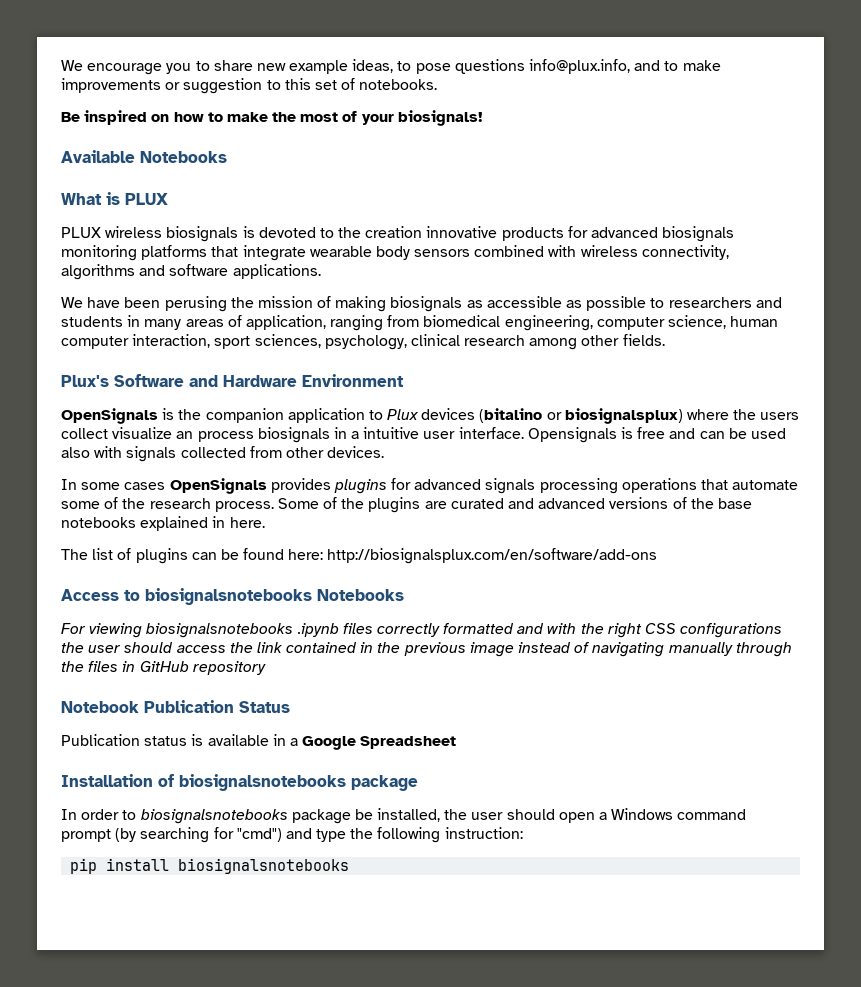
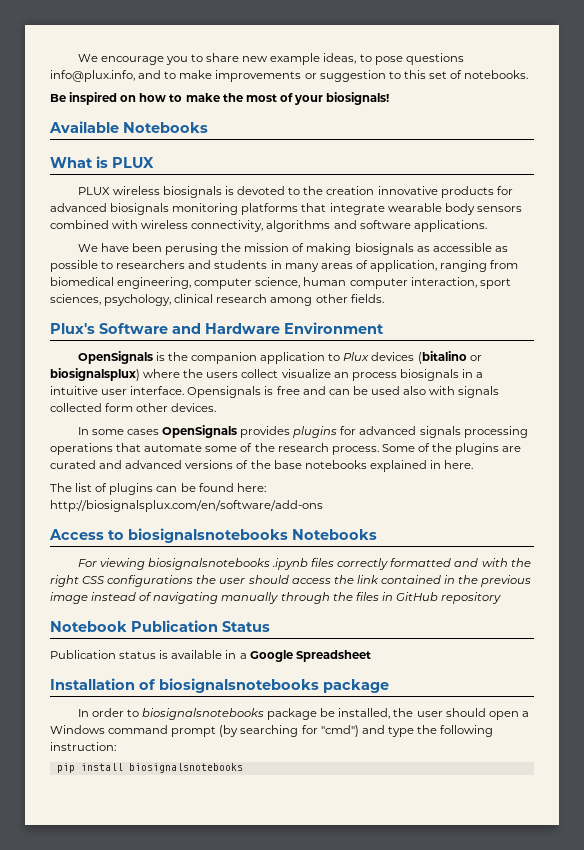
[249,446,282,458] from -> [105,403,134,412] form

